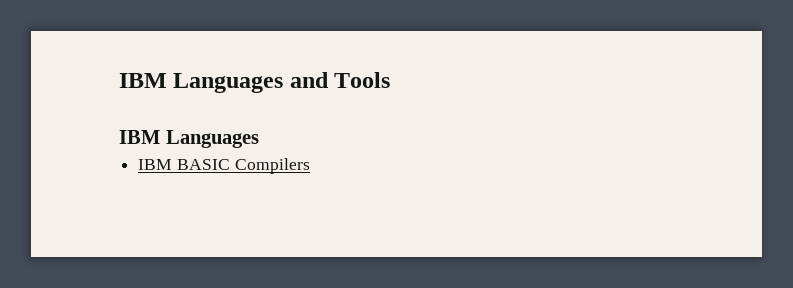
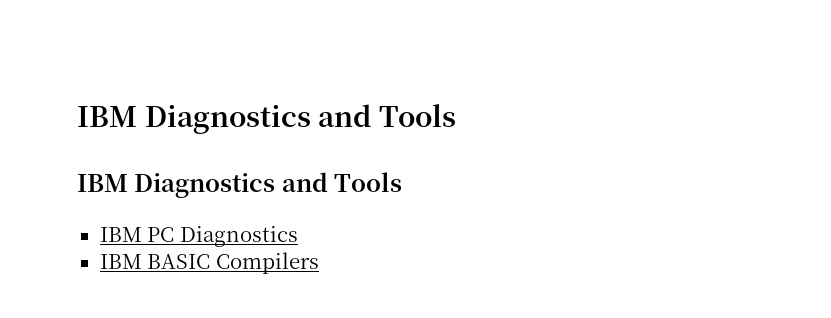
[119,72,391,93] [119,130,259,148] IBM Languages and Tools // IBM Languages -> [77,104,456,134] [77,172,403,198] [99,226,298,247] IBM Diagnostics and Tools // IBM Diagnostics and Tools // IBM PC Diagnostics

